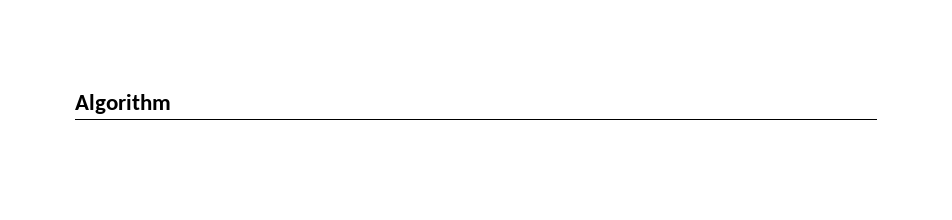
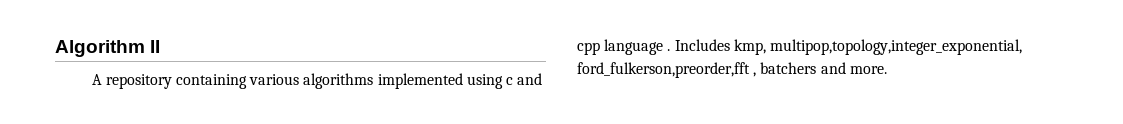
(171, 104) none -> [150,40,161,53] [91,73,543,89] [577,39,1022,55] [577,62,887,78] II // A repository containing various algorithms implemented using c and cpp language . Includes kmp, multipop,topology,integer_exponential, ford_fulkerson,preorder,fft , batchers and more.

